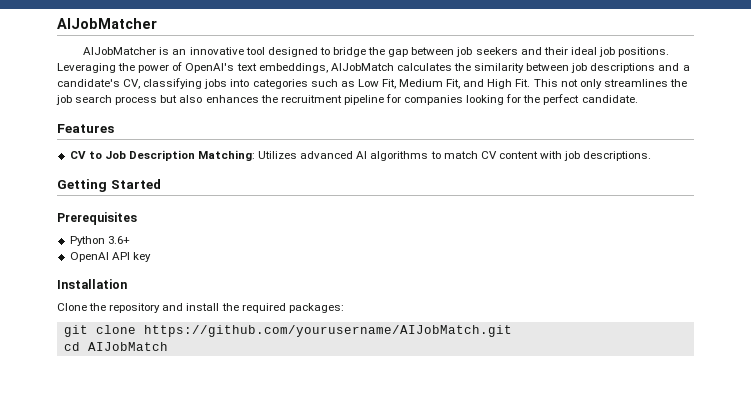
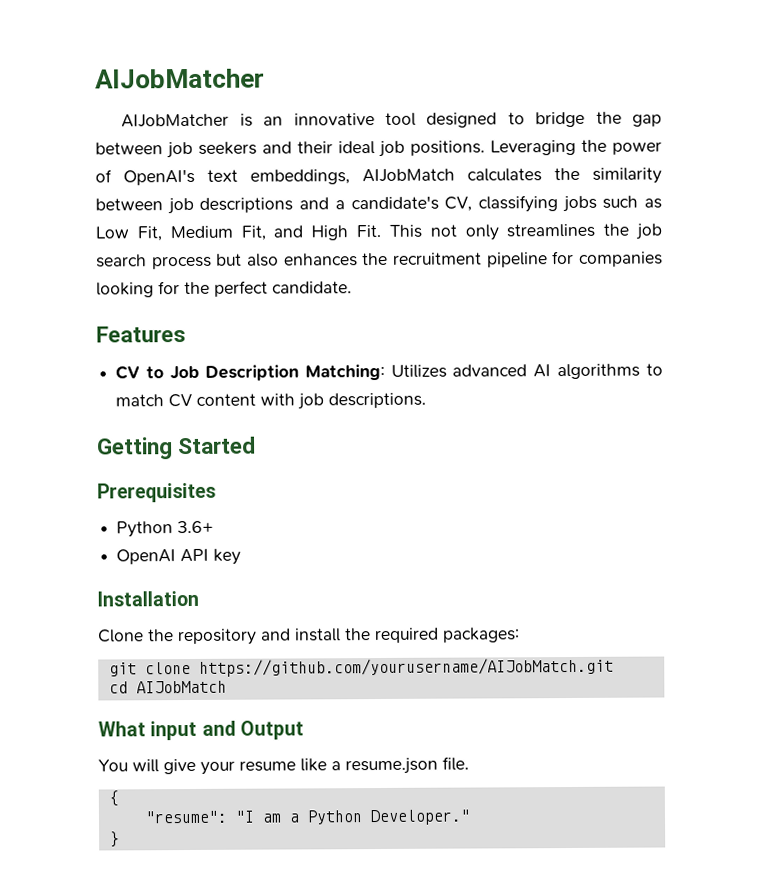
[230,79,308,89] into categories -> (597, 204) none
(168, 346) none -> [98,720,304,741] [98,756,469,775] [108,790,119,807] [144,809,471,826] [109,831,120,848] // What input and Output // You will give your resume like a resume.json file. // { // "resume": "I am a Python Developer." // }

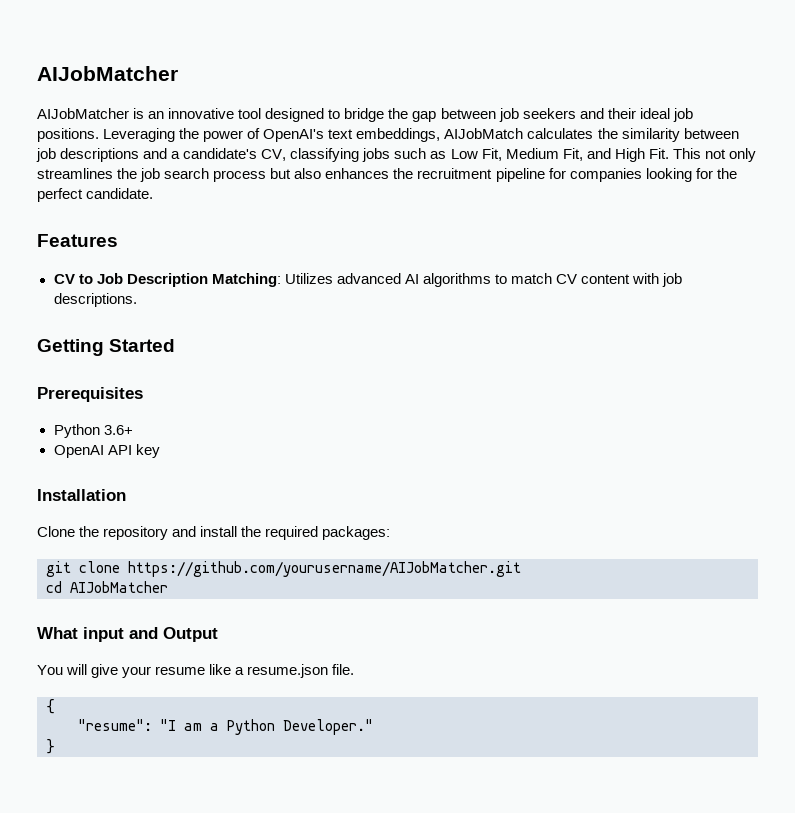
[198,657,614,677] https://github.com/yourusername/AIJobMatch.git -> [128,561,521,577] https://github.com/yourusername/AIJobMatcher.git
[135,680,227,694] AIJobMatch -> [70,581,168,593] AIJobMatcher

